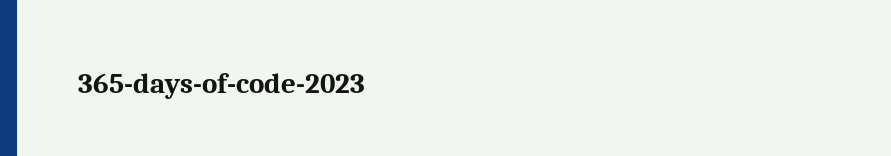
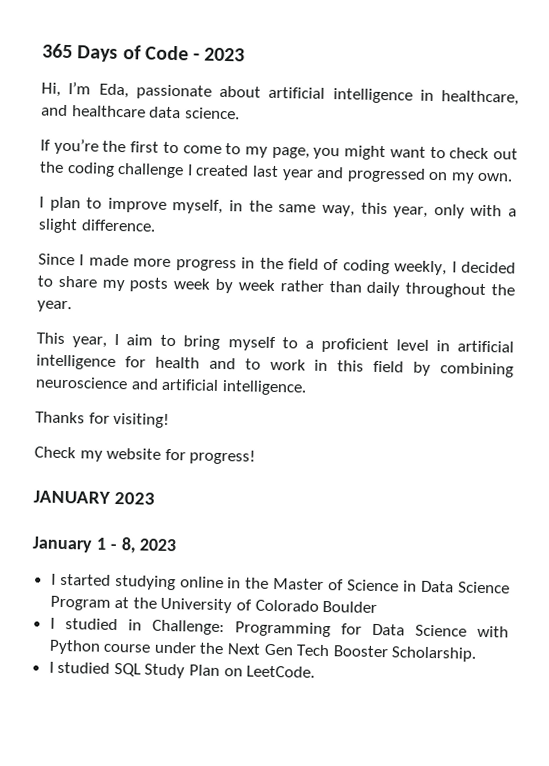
[78,73,365,99] 365-days-of-code-2023 -> [42,43,246,62] [41,82,519,106] [41,104,240,120] [40,138,519,161] [39,161,514,184] [39,196,518,219] [38,218,156,234] [38,253,517,276] [37,275,515,299] [37,300,72,313] [36,332,514,354] [36,354,514,378] [35,376,307,396] [35,411,171,429] [34,446,257,465] [33,490,155,505] [32,536,178,554] [50,573,510,594] [49,595,378,614] [49,617,510,638] [48,639,477,662] [48,661,316,679] 365 Days of Code - 2023 // Hi, I’m Eda, passionate about artificial intelligence in healthcare, and healthcare data science. // If you’re the first to come to my page, you might want to check out the coding challenge I created last year and progressed on my own. // I plan to improve myself, in the same way, this year, only with a slight difference. // Since I made more progress in the field of coding weekly, I decided to share my posts week by week rather than daily throughout the year. // This year, I aim to bring myself to a proficient level in artificial intelligence for health and to work in this field by combining neuroscience and artificial intelligence. // Thanks for visiting! // Check my website for progress! // JANUARY 2023 // January 1 - 8, 2023 // I started studying online in the Master of Science in Data Science Program at the University of Colorado Boulder // I studied in Challenge: Programming for Data Science with Python course under the Next Gen Tech Booster Scholarship. // I studied SQL Study Plan on LeetCode.

